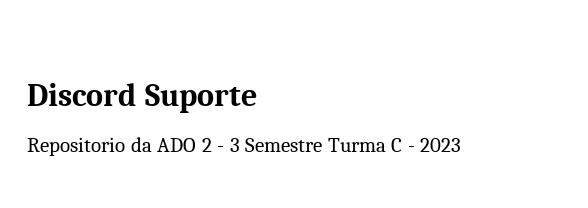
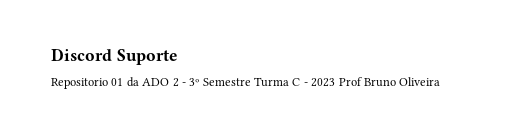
(125, 146) none -> [111,78,124,86] 01
[229,138,240,152] 3 -> [189,78,200,86] 3º
(462, 145) none -> [338,77,441,87] Prof Bruno Oliveira

